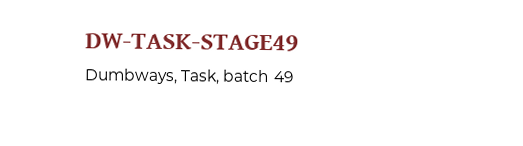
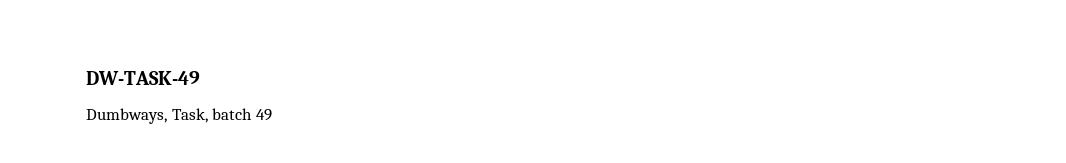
[85,33,299,52] DW-TASK-STAGE49 -> [86,71,200,85] DW-TASK-49

